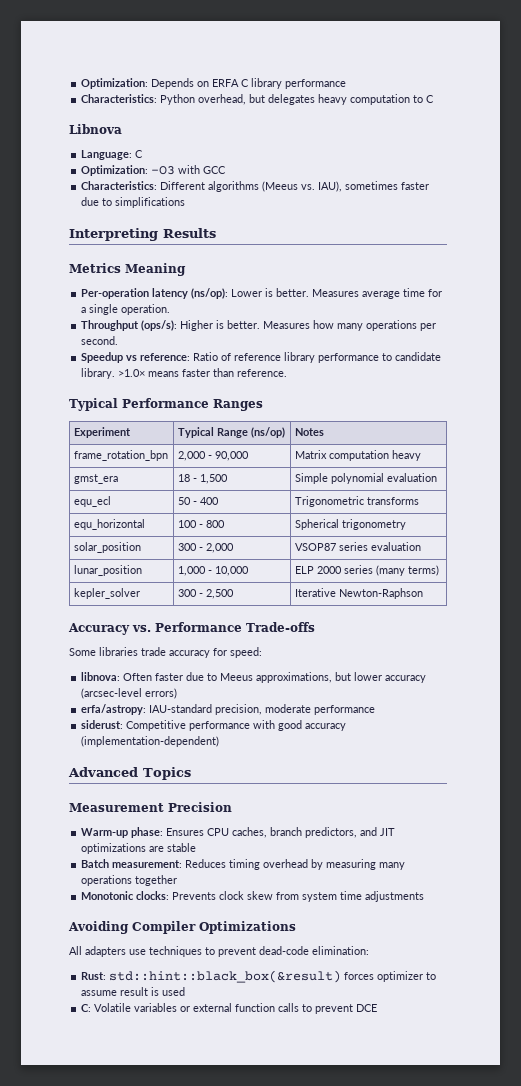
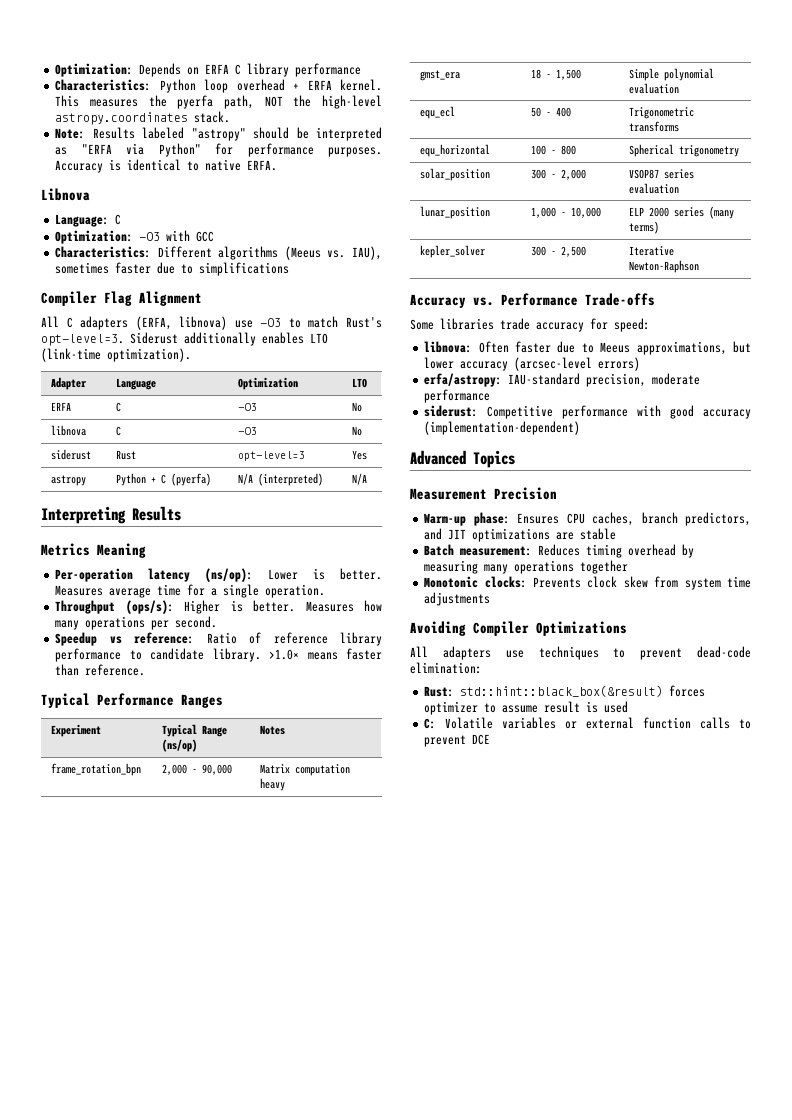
[198,94,435,105] overhead, but delegates heavy computation to C -> [204,79,382,93] [55,95,382,109] [55,111,231,125] [55,127,382,141] [55,143,382,157] [55,159,278,173] loop overhead + ERFA kernel. This measures the pyerfa path, NOT the high-level astropy.coordinates stack. // Note: Results labeled "astropy" should be interpreted as "ERFA via Python" for performance purposes. Accuracy is identical to native ERFA.
(186, 202) none -> [41,291,202,306] [41,316,382,330] [41,332,328,346] [41,348,191,362] [51,377,88,390] [116,378,157,390] [238,377,299,390] [352,378,368,388] [51,402,72,411] [116,402,122,412] [238,403,257,411] [352,402,363,412] [51,425,87,436] [116,426,122,436] [238,427,257,435] [352,426,363,436] [51,449,92,460] [116,450,137,460] [238,451,305,461] [352,450,368,460] [51,475,87,486] [116,473,212,486] [238,473,324,486] [352,473,368,485] // Compiler Flag Alignment // All C adapters (ERFA, libnova) use -O3 to match Rust's opt-level=3. Siderust additionally enables LTO (link-time optimization). // Adapter | Language | Optimization | LTO // ERFA | C | -O3 | No // libnova | C | -O3 | No // siderust | Rust | opt-level=3 | Yes // astropy | Python + C (pyerfa) | N/A (interpreted) | N/A

